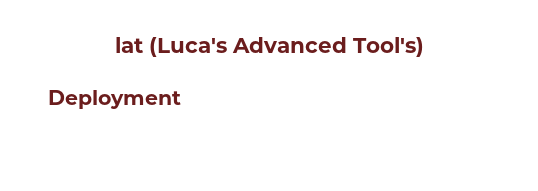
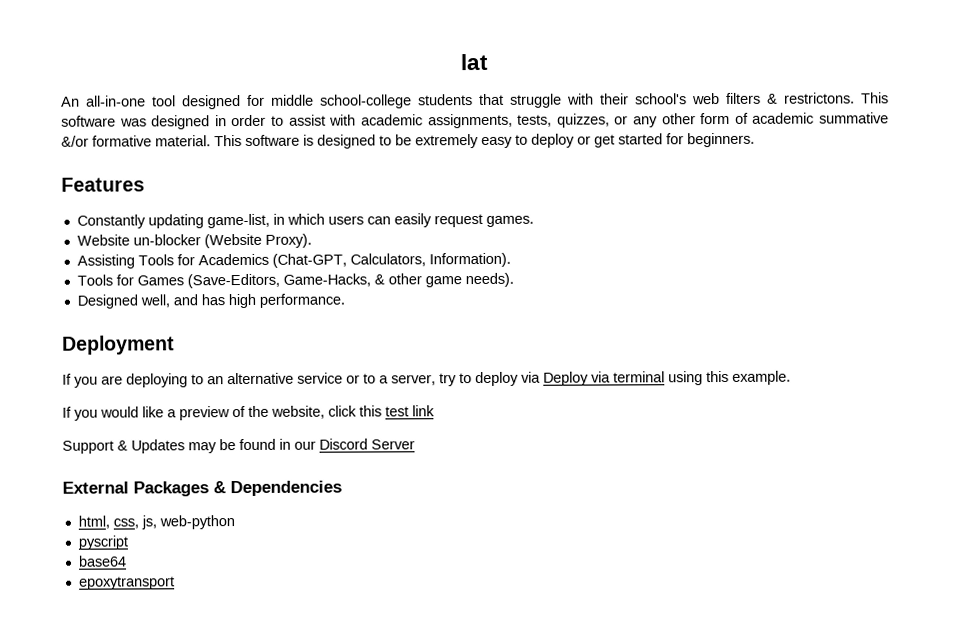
[148,37,424,57] [48,90,181,109] (Luca's Advanced Tool's) // Deployment -> [61,92,889,110] [61,112,889,130] [61,132,755,149] [61,177,145,192] [76,213,534,229] [76,233,312,249] [76,252,511,269] [76,272,514,289] [76,293,345,309] [62,335,175,355] [62,370,791,388] [62,405,435,421] [62,438,415,454] [62,480,342,497] [77,515,235,530] [77,535,128,550] [77,555,127,567] [78,576,175,590] // An all-in-one tool designed for middle school-college students that struggle with their school's web filters & restrictons. This software was designed in order to assist with academic assignments, tests, quizzes, or any other form of academic summative &/or formative material. This software is designed to be extremely easy to deploy or get started for beginners. // Features // Constantly updating game-list, in which users can easily request games. // Website un-blocker (Website Proxy). // Assisting Tools for Academics (Chat-GPT, Calculators, Information). // Tools for Games (Save-Editors, Game-Hacks, & other game needs). // Designed well, and has high performance. // Deployment // If you are deploying to an alternative service or to a server, try to deploy via Deploy via terminal using this example. // If you would like a preview of the website, click this test link // Support & Updates may be found in our Discord Server // External Packages & Dependencies // html, css, js, web-python // pyscript // base64 // epoxytransport

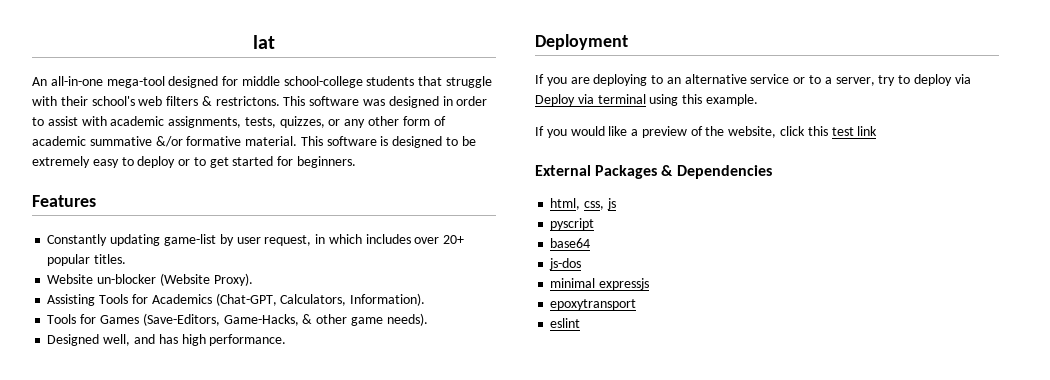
[152,95,176,107] tool -> [106,76,165,88] mega-tool
(591, 140) none -> [193,157,206,166] to
[206,213,534,229] game-list, in which users can easily request games. -> [163,234,465,246] [47,254,127,266] game-list by user request, in which includes over 20+ popular titles.
[62,438,415,454] // Support & Updates may be found in our Discord Server -> (878, 131) none
[140,515,235,530] js, web-python -> [606,198,616,210] js
(127, 561) none -> [549,258,582,270] [550,278,650,290] // js-dos // minimal expressjs
(175, 583) none -> [550,318,581,328] // eslint

